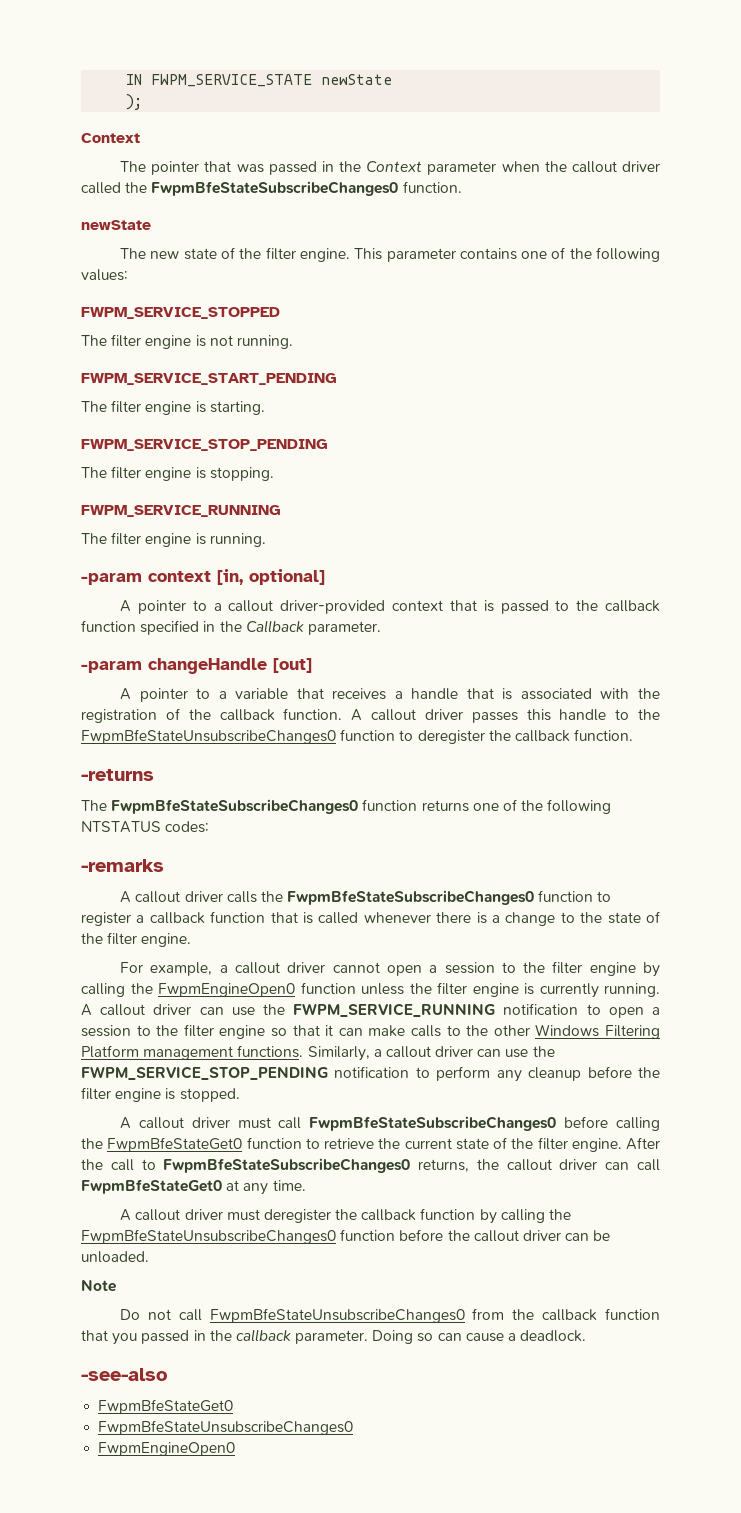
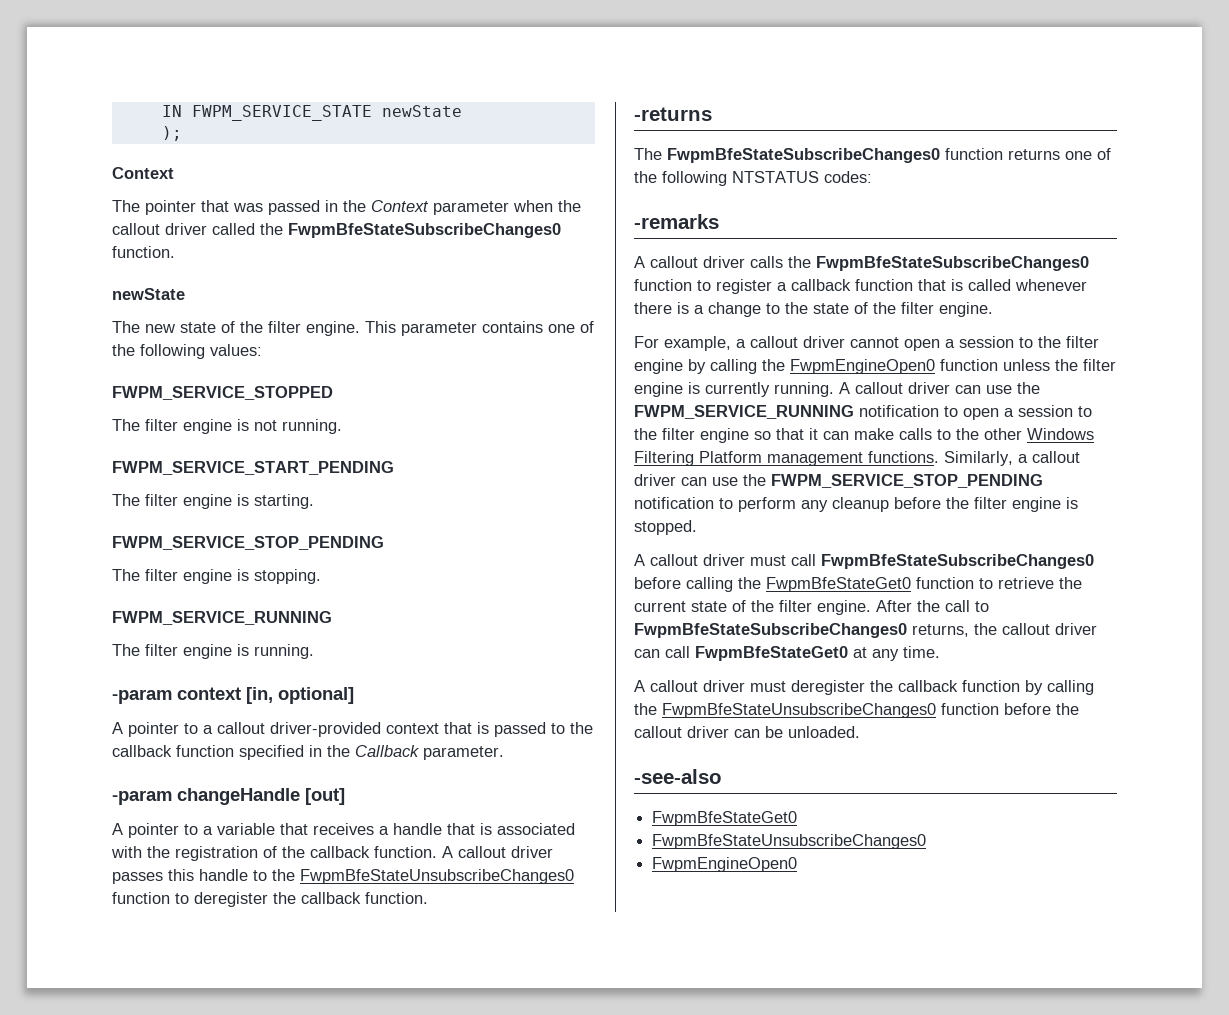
[81,1280,116,1292] [120,1308,660,1323] [81,1329,587,1345] // Note // Do not call FwpmBfeStateUnsubscribeChanges0 from the callback function that you passed in the callback parameter. Doing so can cause a deadlock. -> (860, 732) none

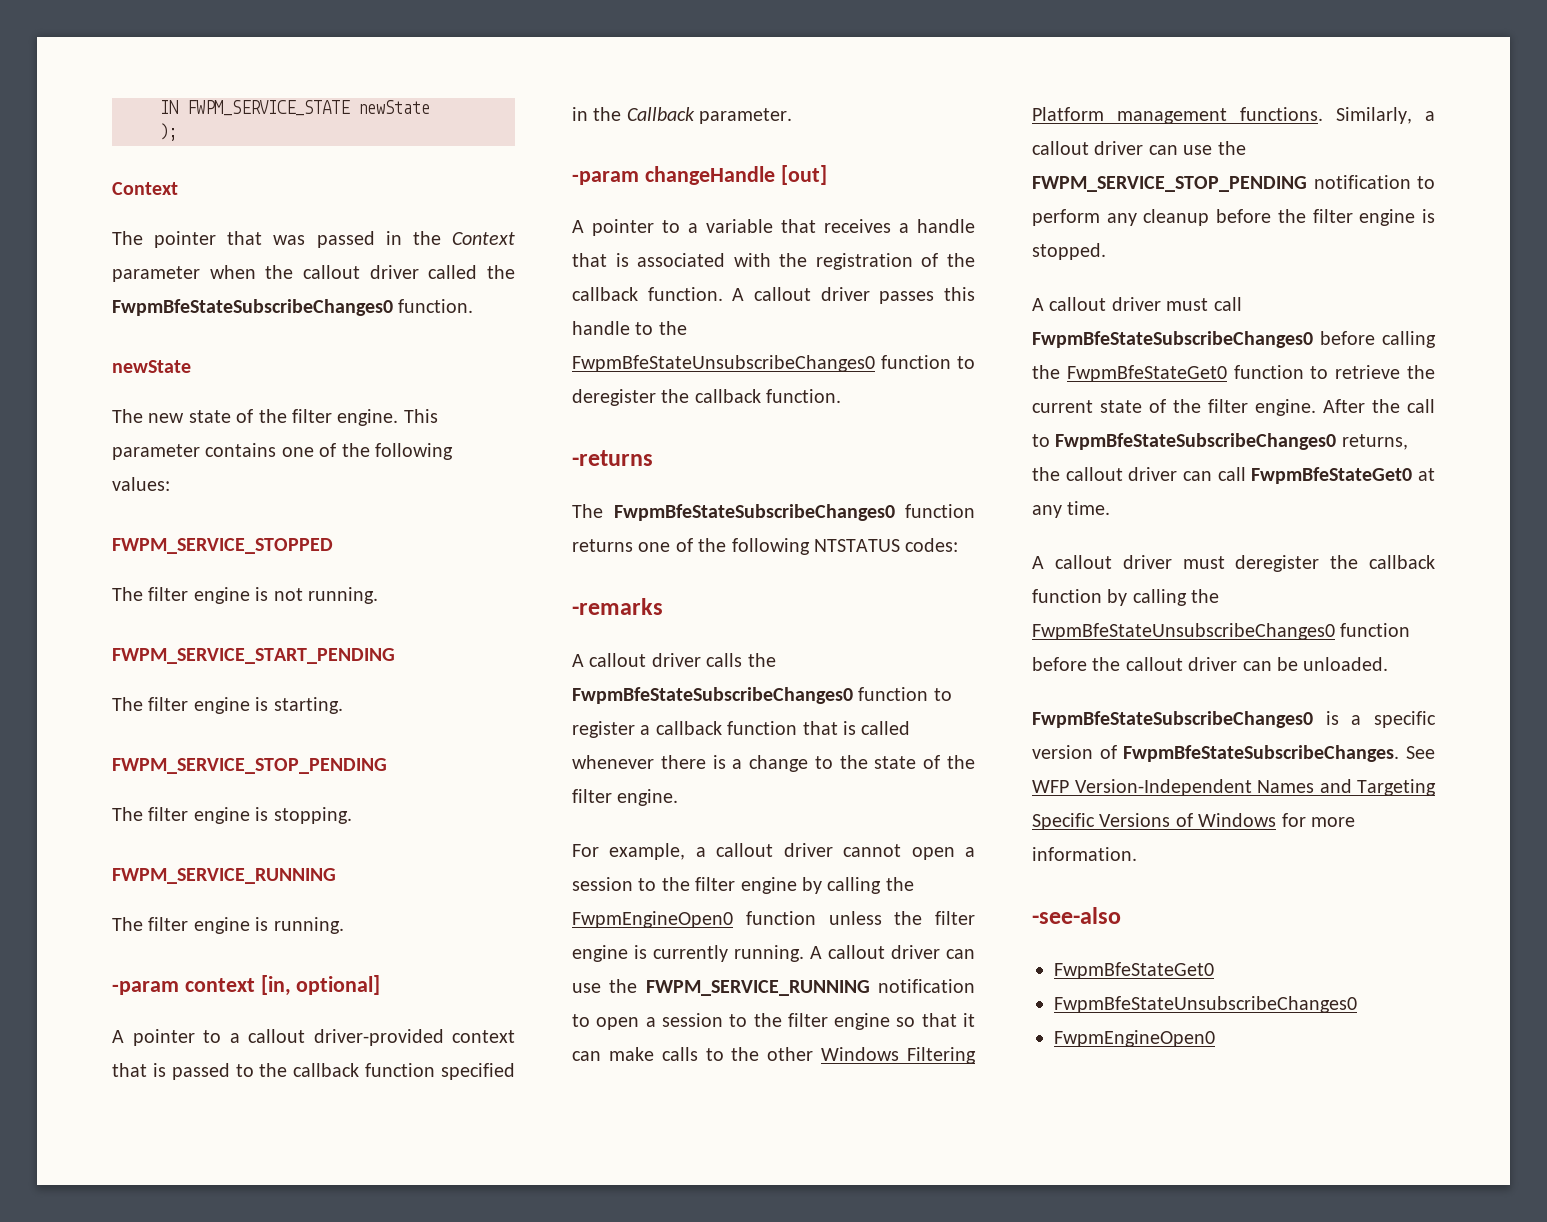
(860, 732) none -> [1032,711,1436,728] [1032,745,1435,762] [1032,779,1436,796] [1032,813,1355,830] [1032,847,1137,861] // FwpmBfeStateSubscribeChanges0 is a specific version of FwpmBfeStateSubscribeChanges. See WFP Version-Independent Names and Targeting Specific Versions of Windows for more information.

